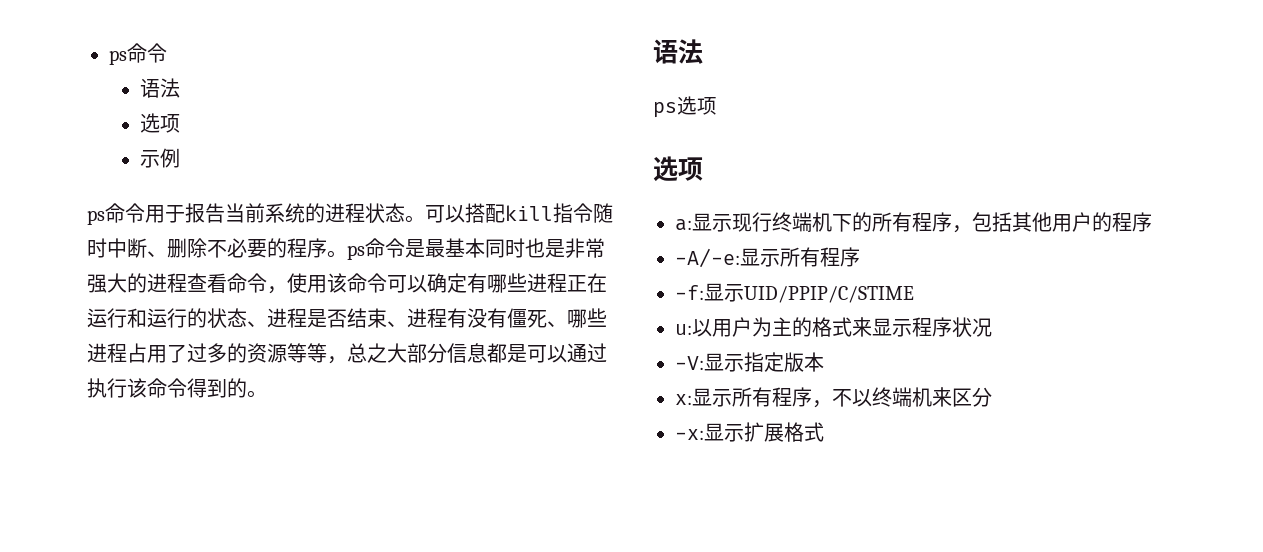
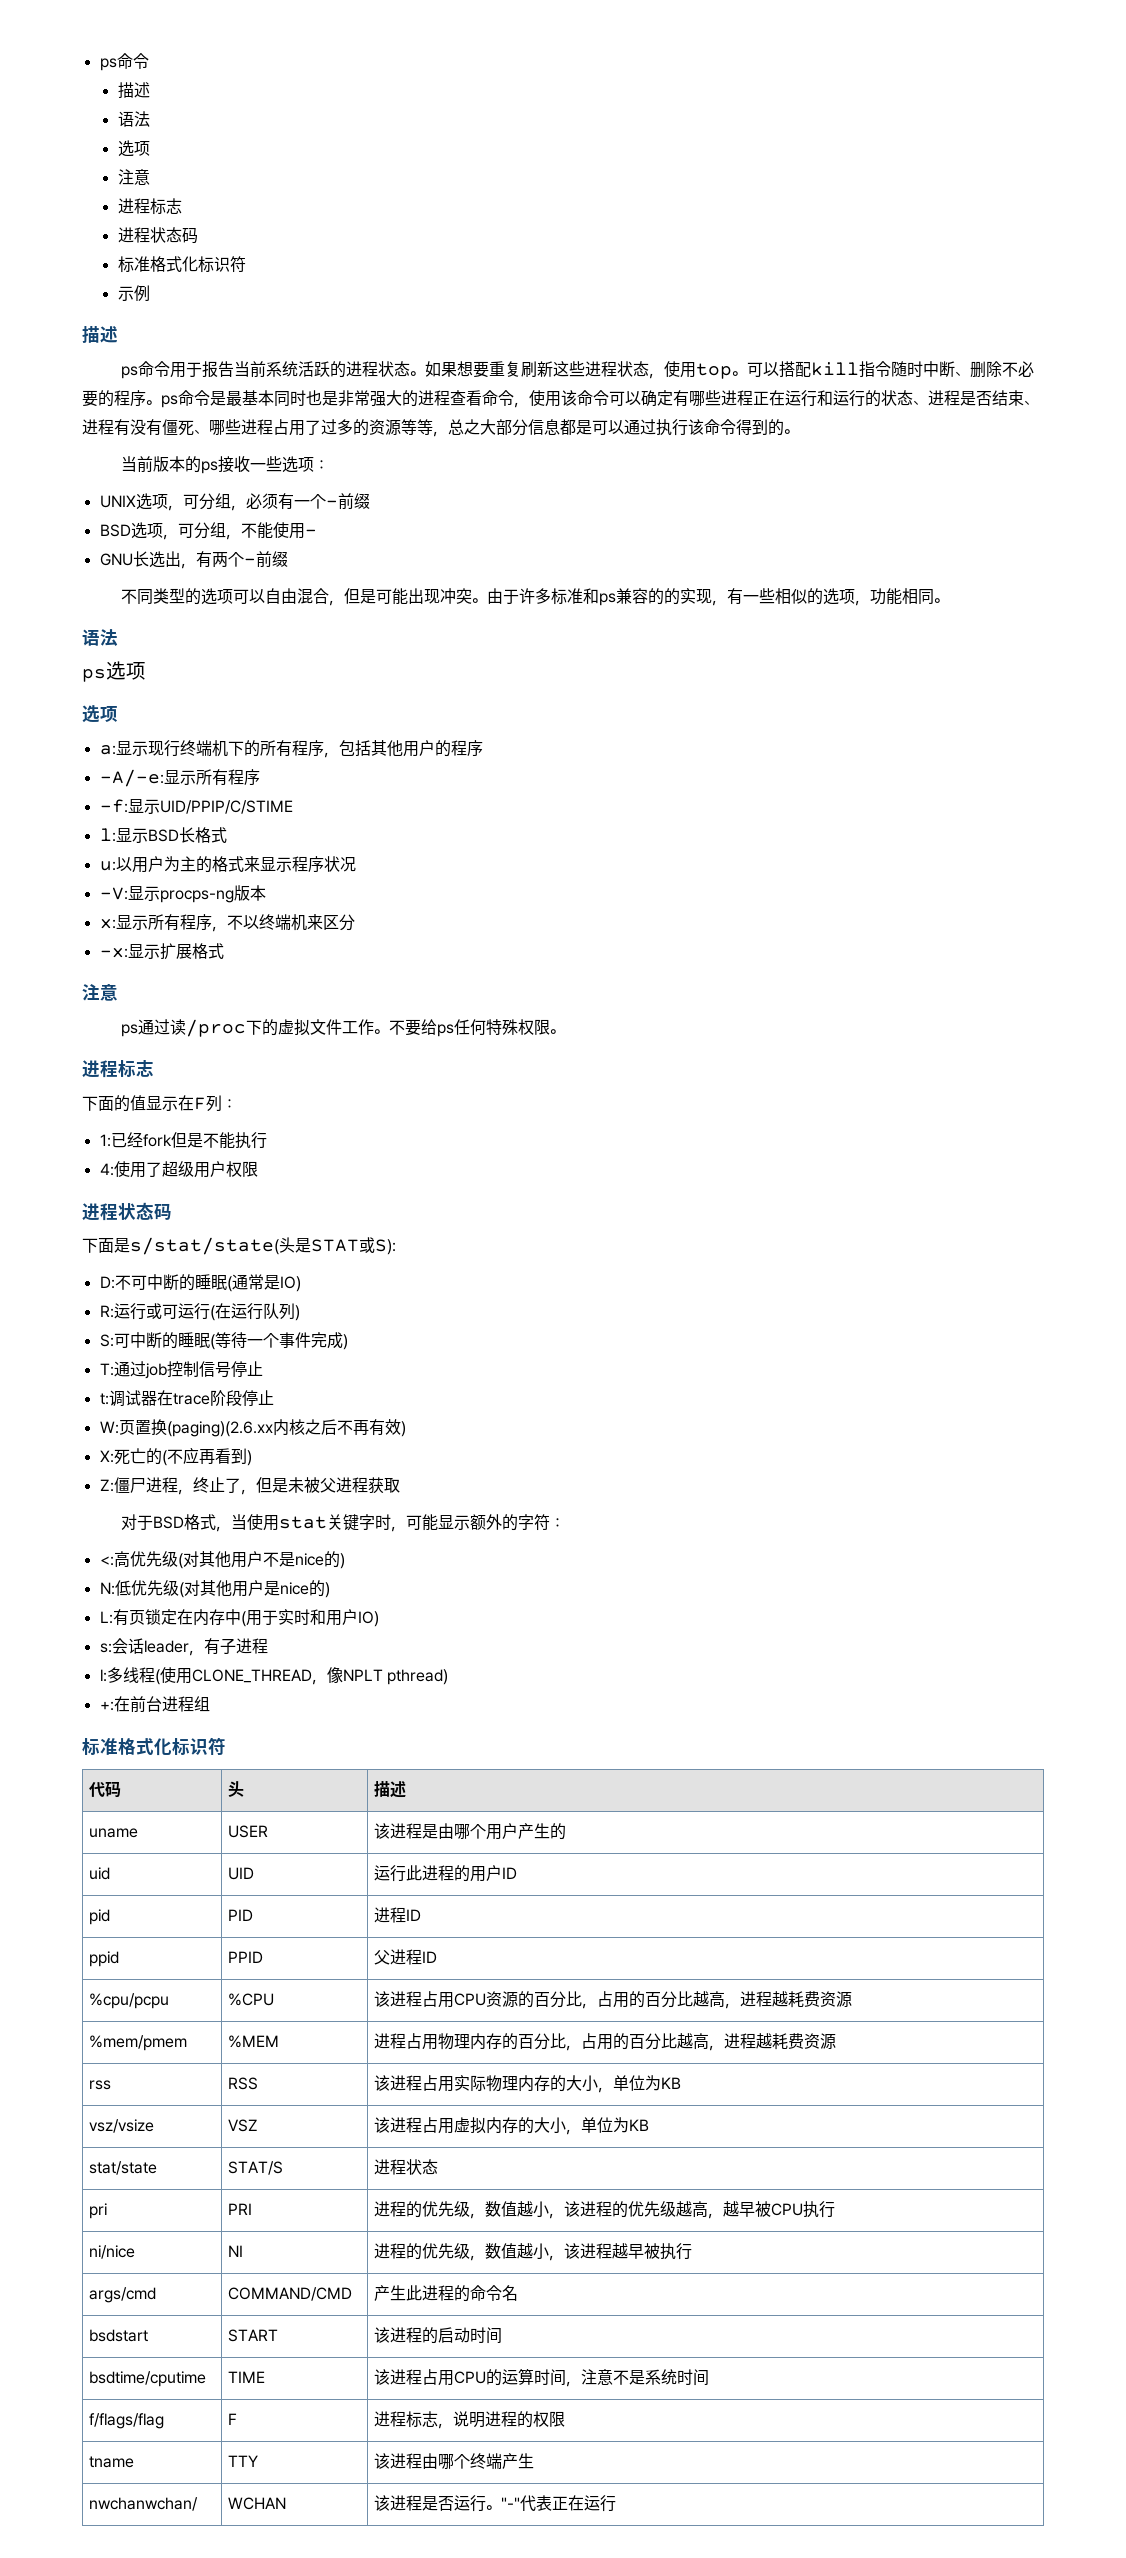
[109,43,167,65] ps命令 -> [99,53,149,71] [117,82,150,99] ps命令 // 描述
(181, 123) none -> [117,169,150,185] [117,198,182,215] [117,227,198,244] [117,256,246,273] // 注意 // 进程标志 // 进程状态码 // 标准格式化标识符
(181, 158) none -> [82,326,118,343] // 描述
(305, 213) none -> [298,361,331,377] 活跃
(425, 219) none -> [425,361,748,379] 如果想要重复刷新这些进程状态，使用top。
(267, 394) none -> [121,456,330,474] [99,493,370,511] [99,522,317,540] [99,551,288,569] [121,588,950,606] // 当前版本的ps接收一些选项： // UNIX选项，可分组，必须有一个-前缀 // BSD选项，可分组，不能使用- // GNU长选出，有两个-前缀 // 不同类型的选项可以自由混合，但是可能出现冲突。由于许多标准和ps兼容的的实现，有一些相似的选项，功能相同。
(914, 294) none -> [99,827,227,843] // l:显示BSD长格式
[744,352,784,372] 指定 -> [159,890,234,903] procps-ng
(824, 432) none -> [82,984,118,1001] [121,1019,566,1037] [82,1060,154,1078] [82,1095,237,1112] [99,1132,267,1149] [99,1161,258,1178] [82,1202,172,1221] [82,1237,396,1255] [99,1274,301,1292] [99,1303,300,1321] [99,1332,348,1350] [99,1361,263,1379] [99,1390,274,1407] [99,1419,406,1437] [99,1447,252,1466] [99,1477,400,1495] [121,1514,566,1532] [99,1551,345,1569] [99,1580,330,1598] [99,1609,379,1627] [99,1638,268,1656] [99,1667,448,1685] [99,1696,210,1713] [82,1737,226,1756] [88,1781,121,1798] [227,1781,244,1797] [373,1781,406,1798] [88,1828,138,1838] [227,1825,268,1838] [373,1823,566,1840] [88,1867,110,1880] [227,1867,254,1880] [373,1865,517,1882] [88,1909,110,1925] [227,1909,253,1921] [373,1907,421,1923] [88,1951,119,1967] [227,1951,263,1963] [373,1949,437,1965] [88,1993,169,2009] [227,1993,274,2006] [373,1991,852,2009] [88,2035,187,2051] [227,2035,279,2048] [373,2033,836,2051] [88,2080,111,2090] [227,2077,258,2090] [373,2075,681,2093] [88,2119,154,2133] [227,2119,258,2132] [373,2117,649,2135] [88,2161,157,2175] [227,2161,283,2175] [373,2159,438,2175] [88,2203,107,2219] [227,2203,252,2215] [373,2201,835,2219] [88,2245,135,2259] [227,2245,243,2257] [373,2243,692,2261] [88,2287,156,2303] [227,2287,352,2301] [373,2285,518,2302] [88,2329,148,2342] [227,2329,278,2342] [373,2327,502,2344] [88,2371,206,2387] [227,2371,265,2383] [373,2368,709,2387] [88,2413,164,2429] [227,2413,237,2425] [373,2411,565,2429] [88,2456,134,2468] [227,2455,258,2467] [373,2453,534,2470] [88,2497,198,2511] [227,2497,286,2510] [373,2495,616,2512] // 注意 // ps通过读/proc下的虚拟文件工作。不要给ps任何特殊权限。 // 进程标志 // 下面的值显示在F列： // 1:已经fork但是不能执行 // 4:使用了超级用户权限 // 进程状态码 // 下面是s/stat/state(头是STAT或S): // D:不可中断的睡眠(通常是IO) // R:运行或可运行(在运行队列) // S:可中断的睡眠(等待一个事件完成) // T:通过job控制信号停止 // t:调试器在trace阶段停止 // W:页置换(paging)(2.6.xx内核之后不再有效) // X:死亡的(不应再看到) // Z:僵尸进程，终止了，但是未被父进程获取 // 对于BSD格式，当使用stat关键字时，可能显示额外的字符： // <:高优先级(对其他用户不是nice的) // N:低优先级(对其他用户是nice的) // L:有页锁定在内存中(用于实时和用户IO) // s:会话leader，有子进程 // l:多线程(使用CLONE_THREAD，像NPLT pthread) // +:在前台进程组 // 标准格式化标识符 // 代码 | 头 | 描述 // uname | USER | 该进程是由哪个用户产生的 // uid | UID | 运行此进程的用户ID // pid | PID | 进程ID // ppid | PPID | 父进程ID // %cpu/pcpu | %CPU | 该进程占用CPU资源的百分比，占用的百分比越高，进程越耗费资源 // %mem/pmem | %MEM | 进程占用物理内存的百分比，占用的百分比越高，进程越耗费资源 // rss | RSS | 该进程占用实际物理内存的大小，单位为KB // vsz/vsize | VSZ | 该进程占用虚拟内存的大小，单位为KB // stat/state | STAT/S | 进程状态 // pri | PRI | 进程的优先级，数值越小，该进程的优先级越高，越早被CPU执行 // ni/nice | NI | 进程的优先级，数值越小，该进程越早被执行 // args/cmd | COMMAND/CMD | 产生此进程的命令名 // bsdstart | START | 该进程的启动时间 // bsdtime/cputime | TIME | 该进程占用CPU的运算时间，注意不是系统时间 // f/flags/flag | F | 进程标志，说明进程的权限 // tname | TTY | 该进程由哪个终端产生 // nwchanwchan/ | WCHAN | 该进程是否运行。"-"代表正在运行

